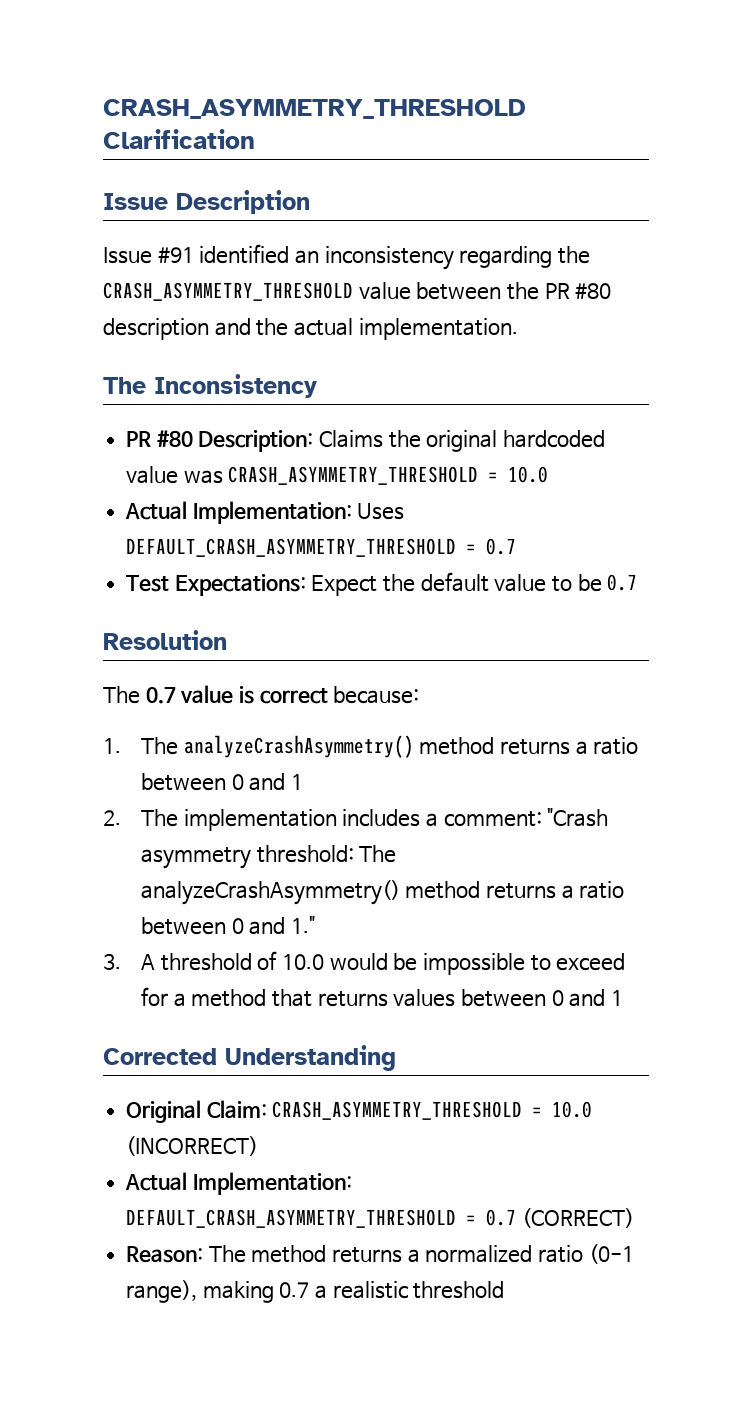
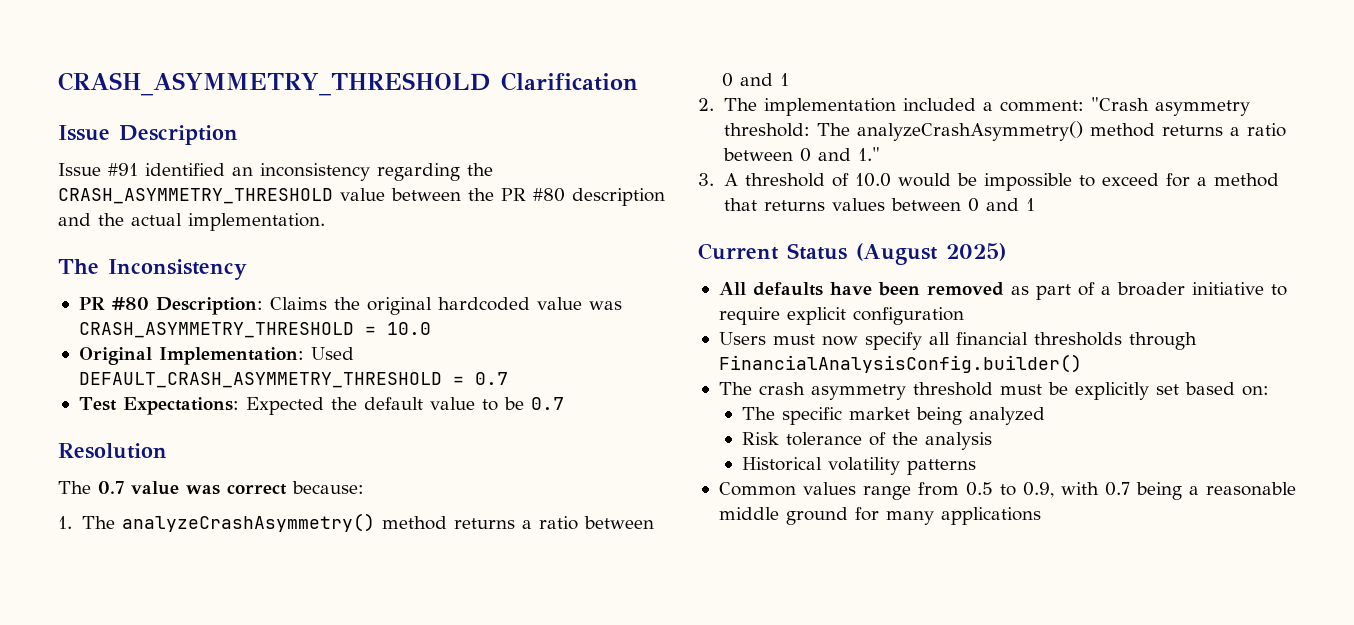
[125,501,405,524] Actual Implementation: Uses -> [78,347,354,365] Original Implementation: Used
[311,575,378,596] Expect -> [245,397,324,415] Expected
[239,686,255,704] is -> [186,485,220,495] was
[342,809,421,827] includes -> [902,98,976,111] included
[103,1045,396,1071] [126,1100,593,1123] [126,1136,259,1156] [125,1172,352,1195] [126,1208,634,1228] [126,1244,634,1264] [126,1280,505,1303] Corrected Understanding // Original Claim: CRASH_ASYMMETRY_THRESHOLD = 10.0 (INCORRECT) // Actual Implementation: DEFAULT_CRASH_ASYMMETRY_THRESHOLD = 0.7 (CORRECT) // Reason: The method returns a normalized ratio (0-1 range), making 0.7 a realistic threshold -> [698,243,1006,265] [718,282,1287,300] [718,307,964,325] [718,332,1197,350] [718,354,1082,373] [718,382,1269,400] [741,407,1045,425] [741,432,992,450] [741,457,976,475] [718,482,1296,500] [718,507,1041,525] Current Status (August 2025) // All defaults have been removed as part of a broader initiative to require explicit configuration // Users must now specify all financial thresholds through FinancialAnalysisConfig.builder() // The crash asymmetry threshold must be explicitly set based on: // The specific market being analyzed // Risk tolerance of the analysis // Historical volatility patterns // Common values range from 0.5 to 0.9, with 0.7 being a reasonable middle ground for many applications

